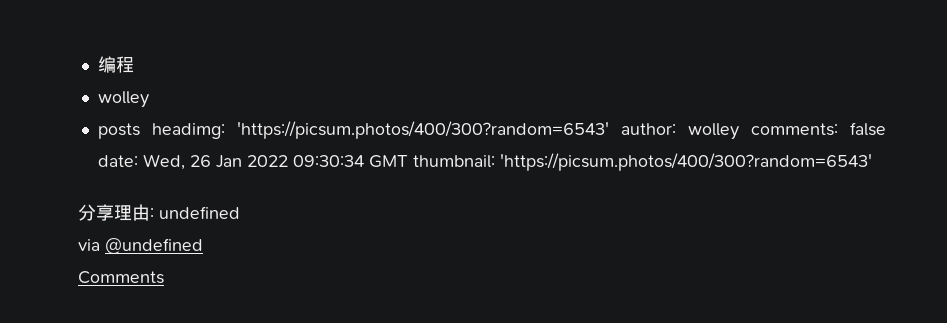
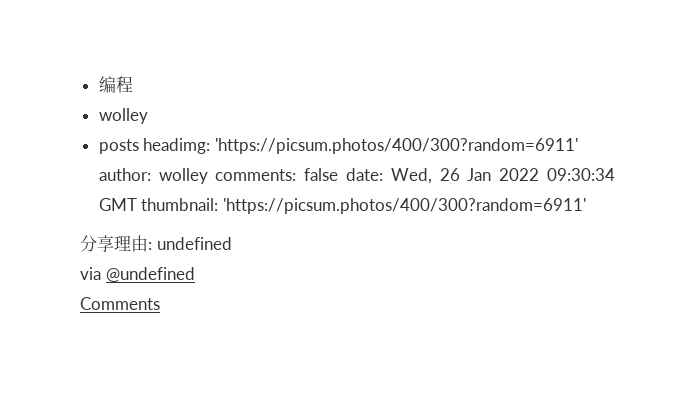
[236,121,609,139] 'https://picsum.photos/400/300?random=6543' -> [214,138,578,154] 'https://picsum.photos/400/300?random=6911'
[499,153,872,171] 'https://picsum.photos/400/300?random=6543' -> [222,198,586,214] 'https://picsum.photos/400/300?random=6911'

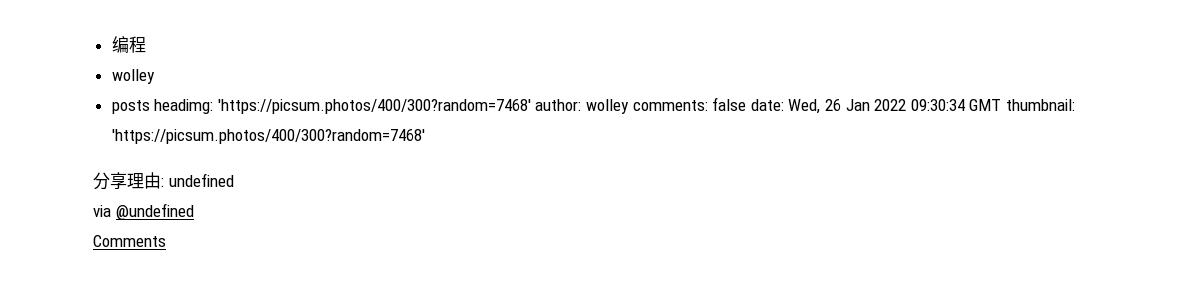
[214,138,578,154] 'https://picsum.photos/400/300?random=6911' -> [217,99,531,114] 'https://picsum.photos/400/300?random=7468'
[222,198,586,214] 'https://picsum.photos/400/300?random=6911' -> [111,129,425,144] 'https://picsum.photos/400/300?random=7468'

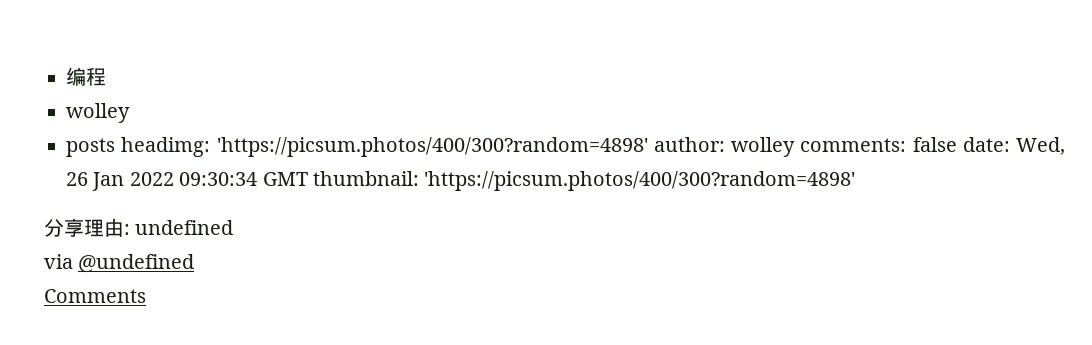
[217,99,531,114] 'https://picsum.photos/400/300?random=7468' -> [216,137,648,157] 'https://picsum.photos/400/300?random=4898'
[111,129,425,144] 'https://picsum.photos/400/300?random=7468' -> [424,171,856,191] 'https://picsum.photos/400/300?random=4898'

